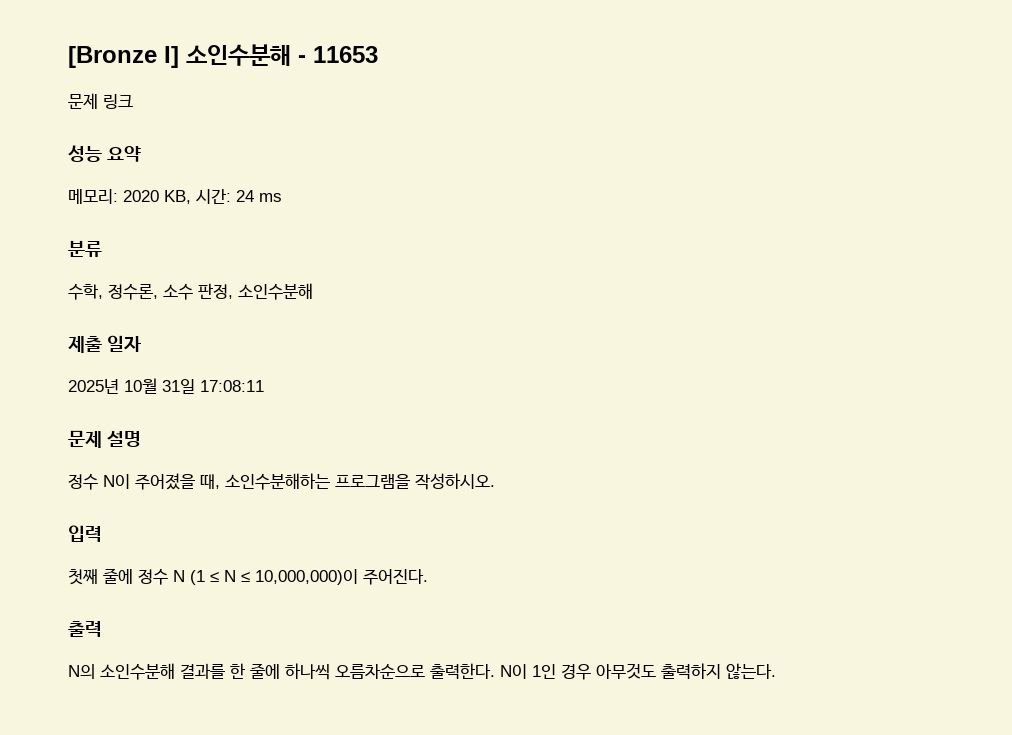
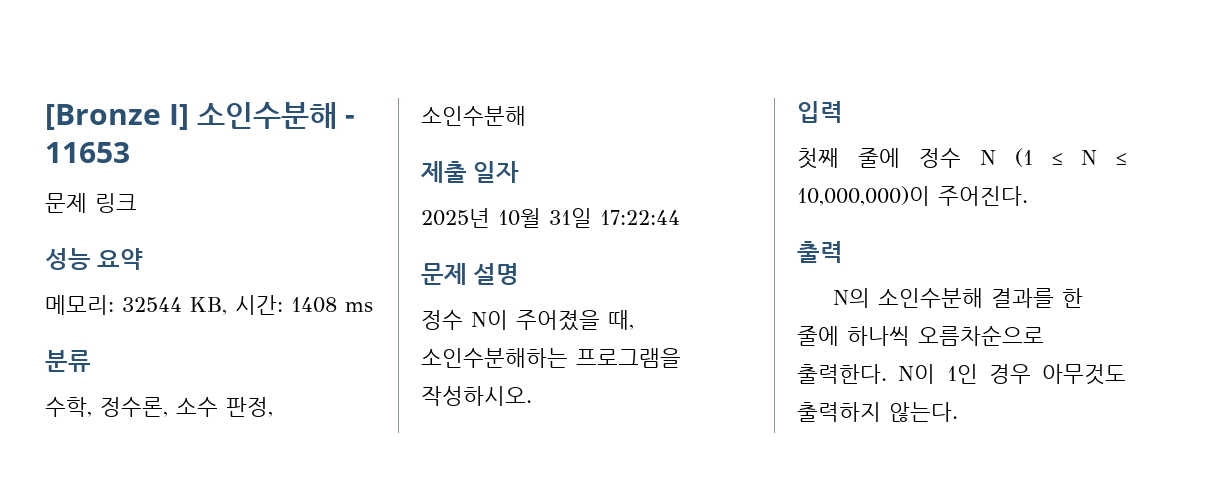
[123,190,159,202] 2020 -> [122,297,182,312] 32544
[236,190,254,202] 24 -> [291,297,337,313] 1408
[200,380,264,392] 17:08:11 -> [600,210,680,225] 17:22:44

